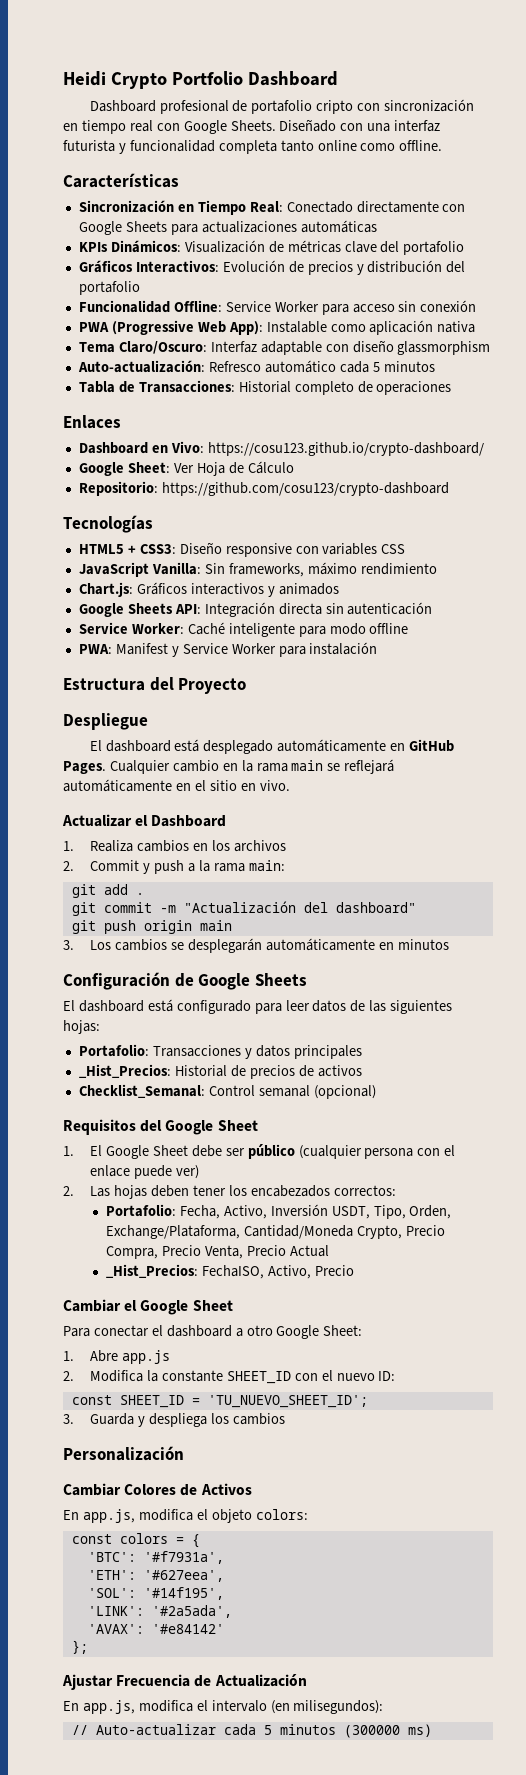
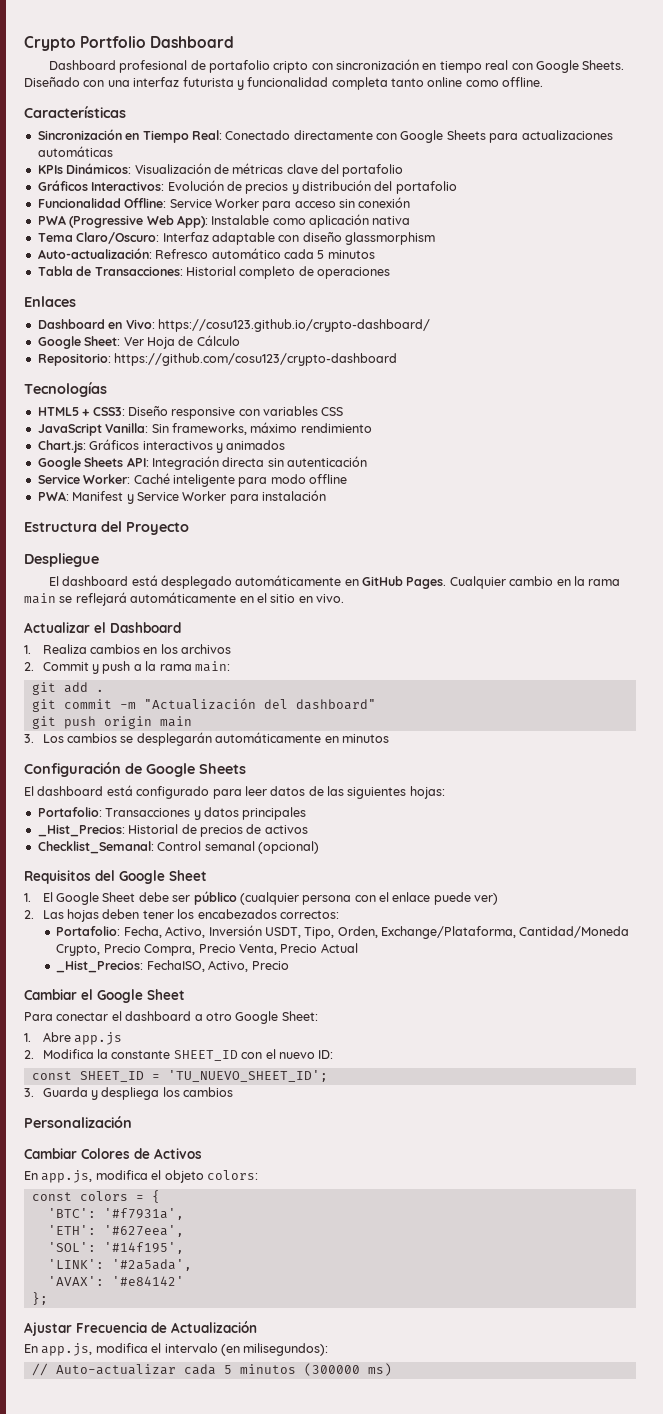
[63,71,106,86] Heidi -> (24, 43) none

